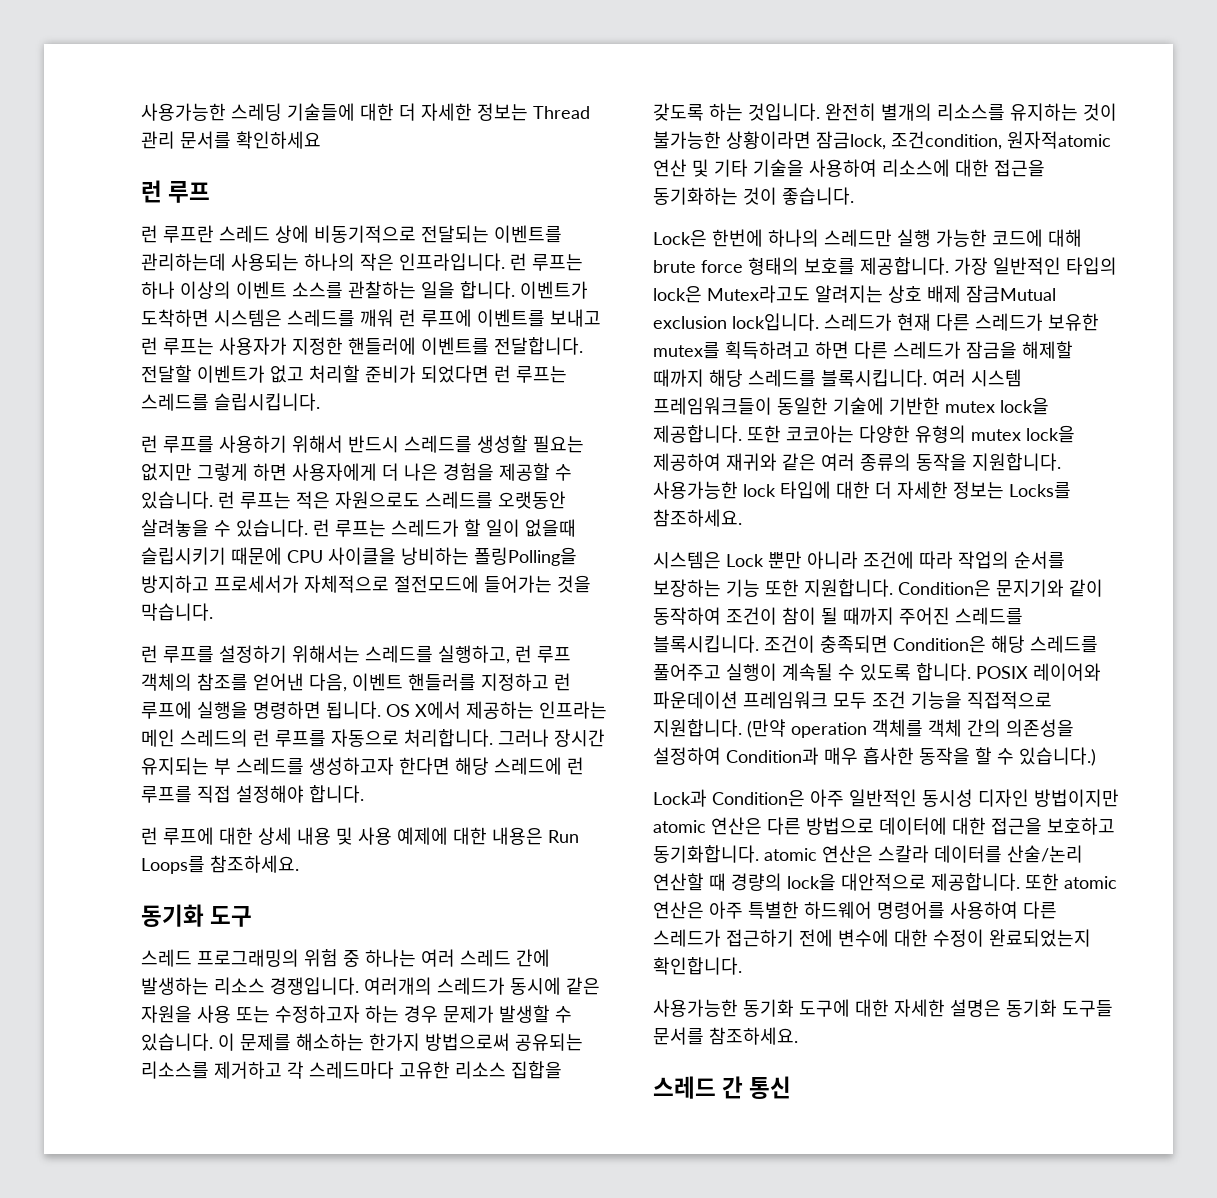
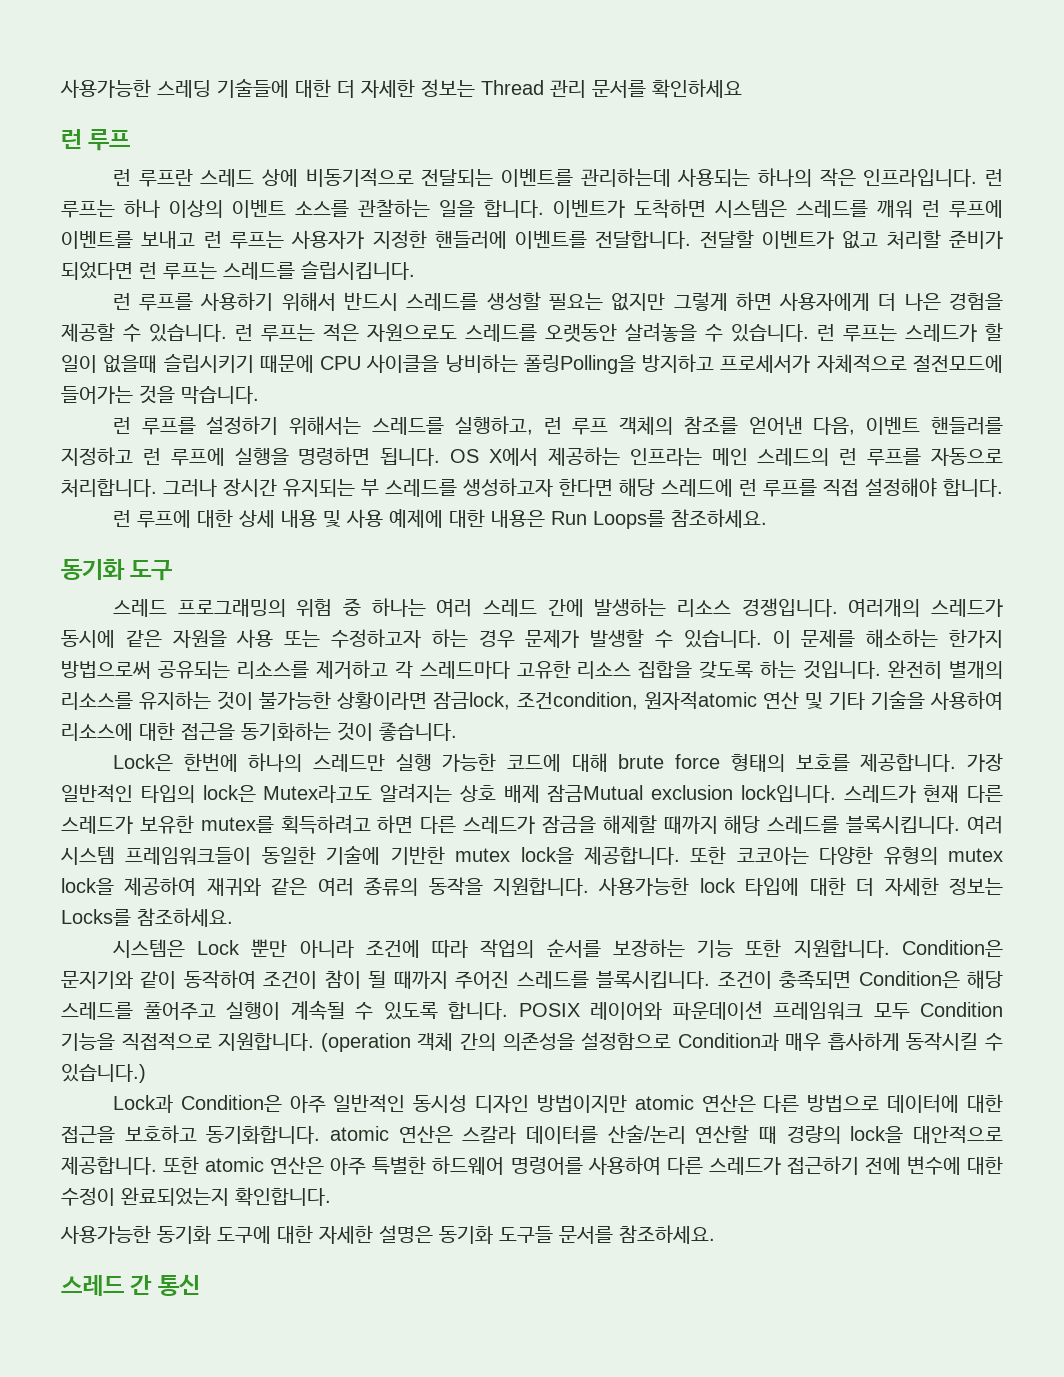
[872,691,906,709] 조건 -> [920,1002,1003,1017] Condition
[747,719,923,738] (만약 operation 객체를 -> [320,1033,411,1052] (operation
[653,747,721,765] 설정하여 -> [581,1032,672,1050] 설정함으로
[863,747,992,765] 흡사한 동작을 할 -> [827,1032,979,1051] 흡사하게 동작시킬

